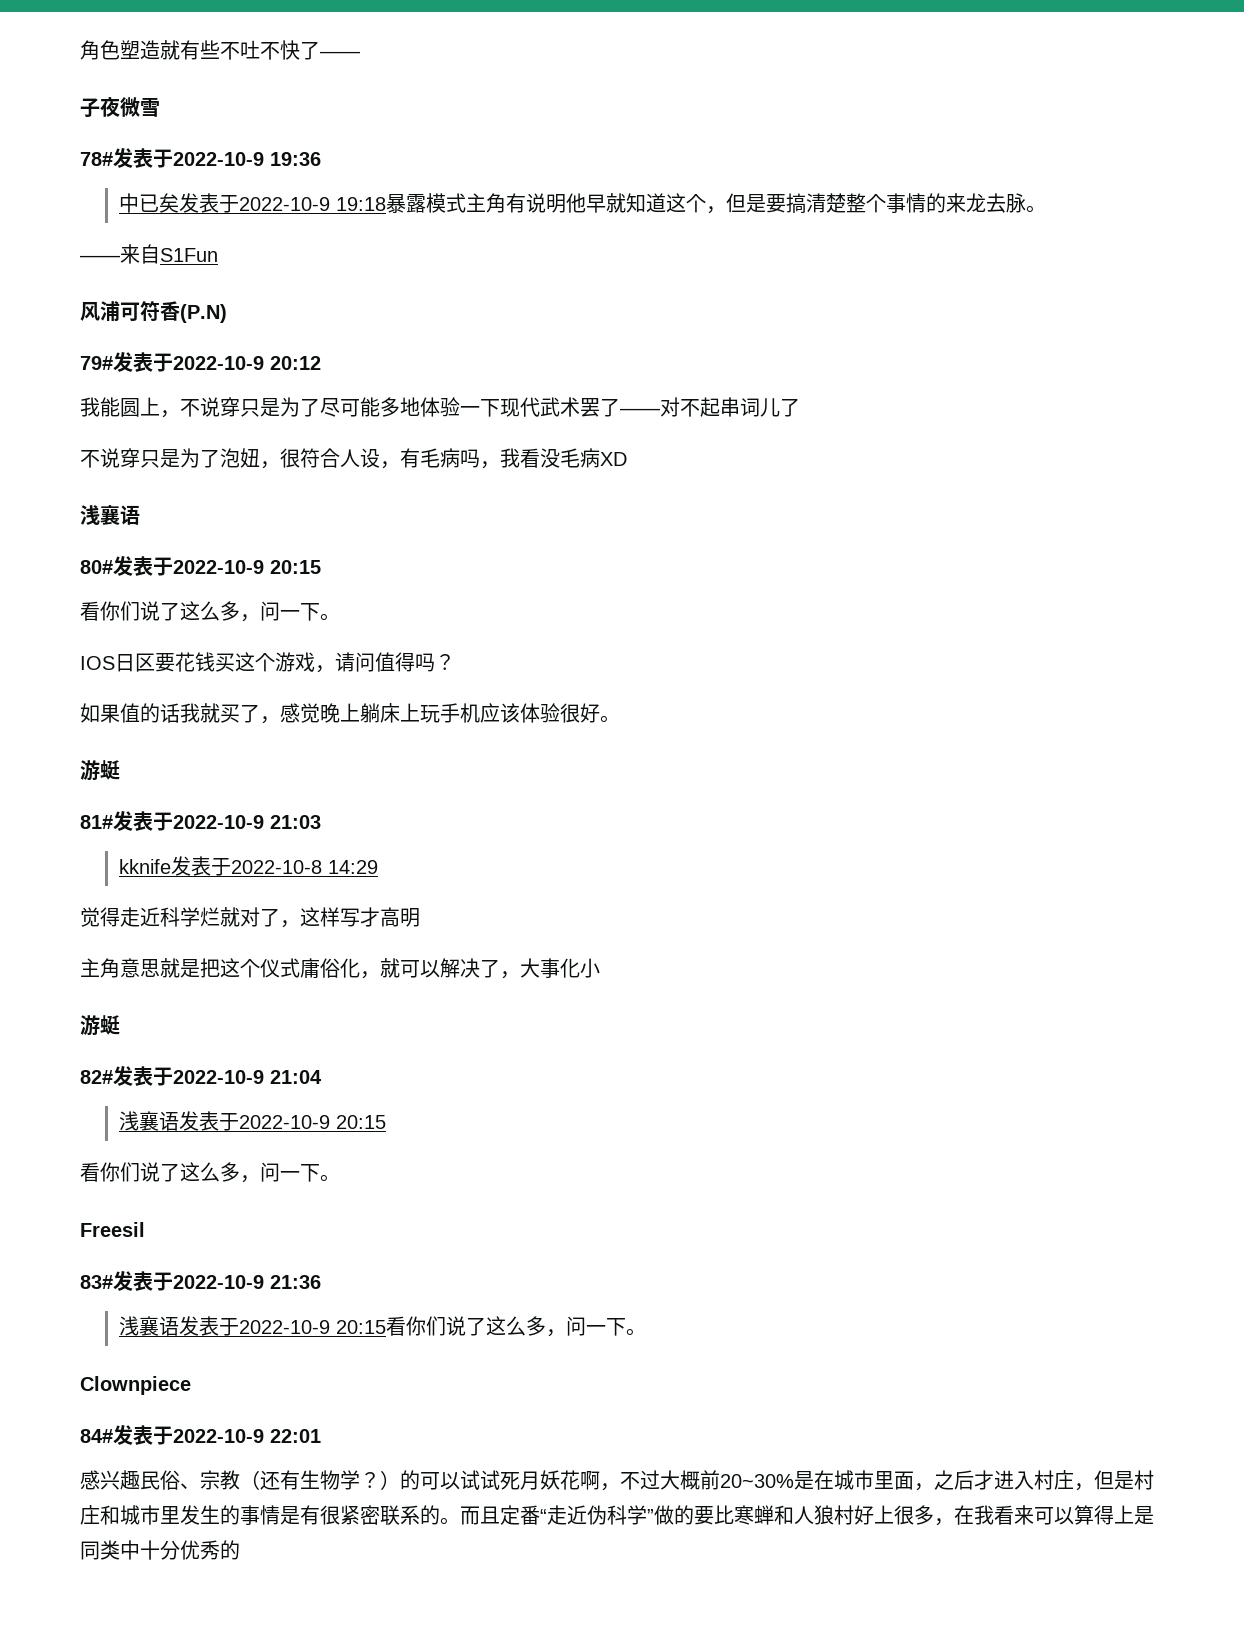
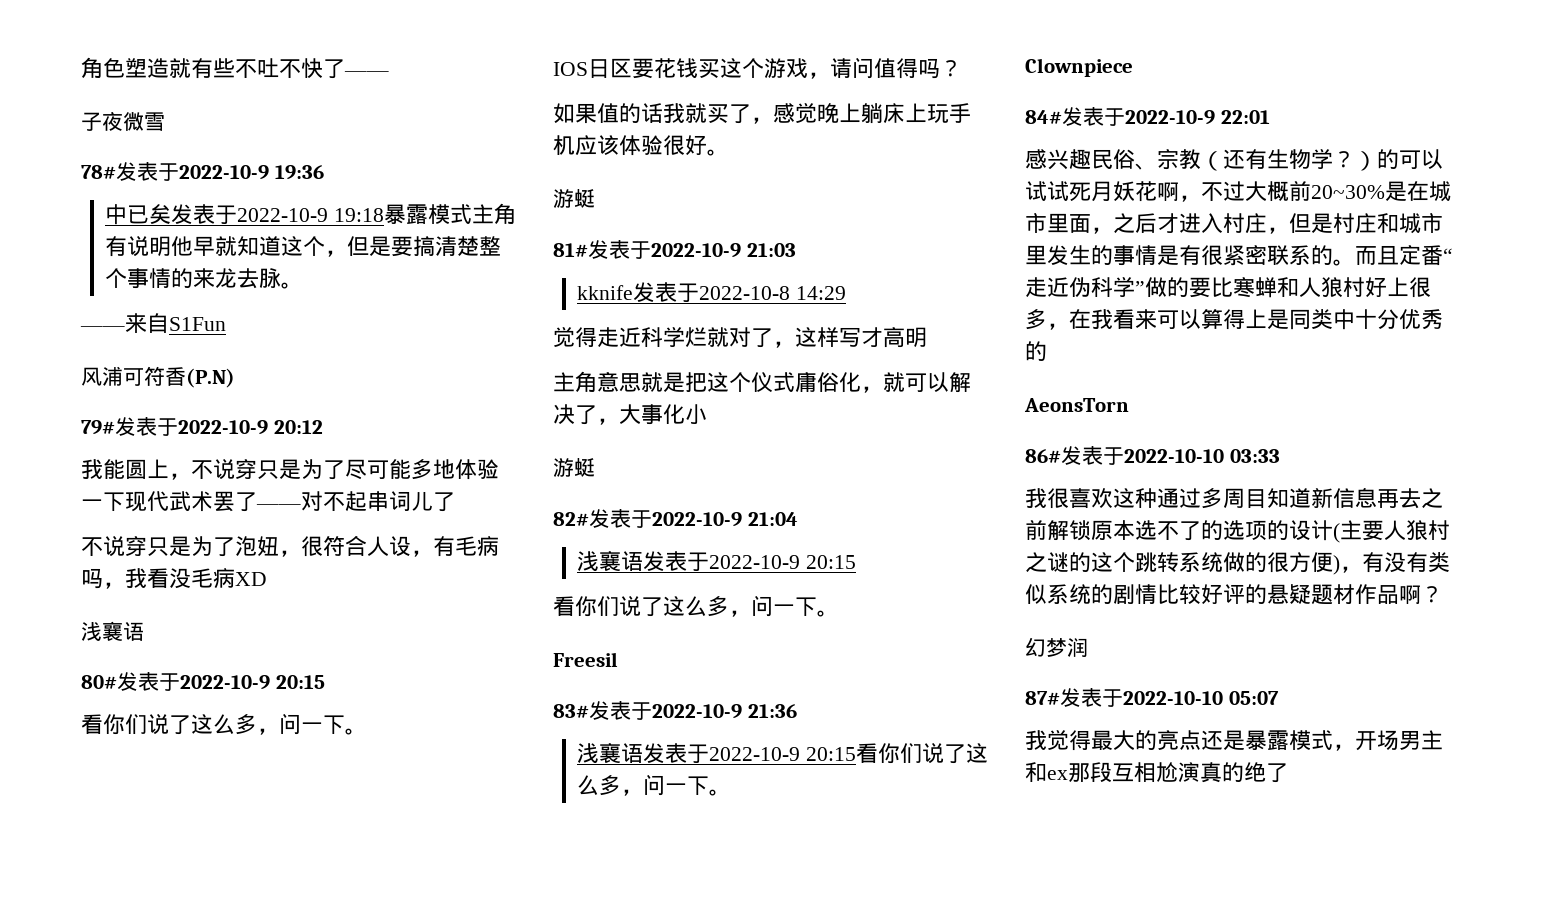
(240, 1550) none -> [1024,398,1129,412] [1025,446,1280,465] [1025,487,1443,509] [1025,519,1450,543] [1025,552,1450,575] [1025,584,1443,605] [1025,637,1088,657] [1025,688,1279,707] [1025,730,1443,751] [1025,762,1288,783] // AeonsTorn // 86#发表于2022-10-10 03:33 // 我很喜欢这种通过多周目知道新信息再去之前解锁原本选不了的选项的设计(主要人狼村之谜的这个跳转系统做的很方便)，有没有类似系统的剧情比较好评的悬疑题材作品啊？ // 幻梦润 // 87#发表于2022-10-10 05:07 // 我觉得最大的亮点还是暴露模式，开场男主和ex那段互相尬演真的绝了

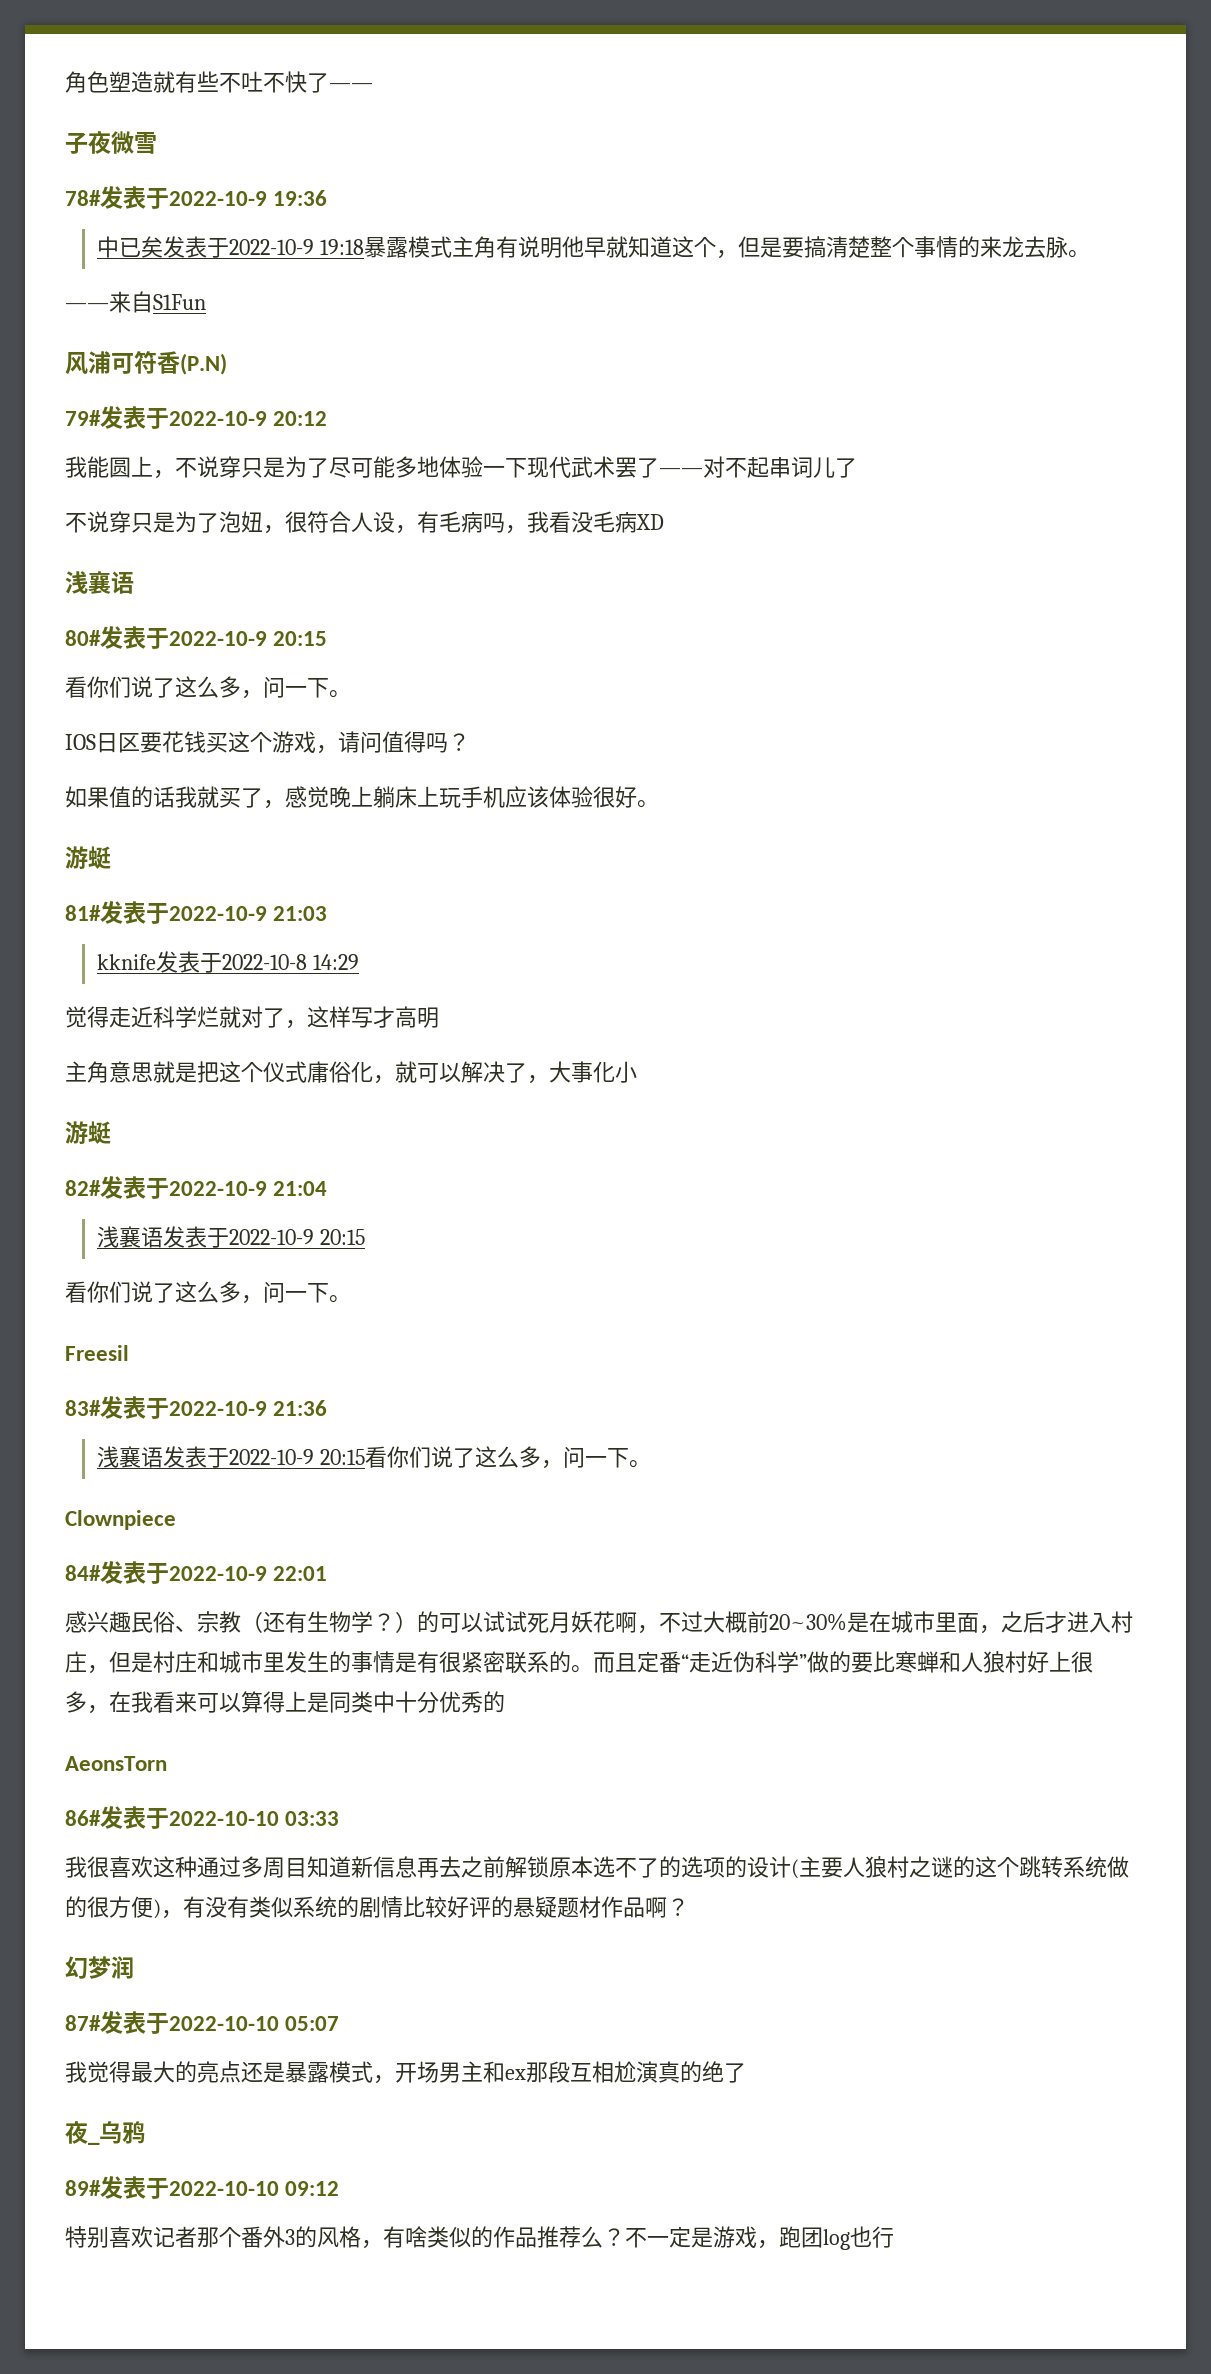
(1288, 773) none -> [65,2121,145,2145] [65,2176,340,2199] [65,2226,894,2250] // 夜_乌鸦 // 89#发表于2022-10-10 09:12 // 特别喜欢记者那个番外3的风格，有啥类似的作品推荐么？不一定是游戏，跑团log也行

